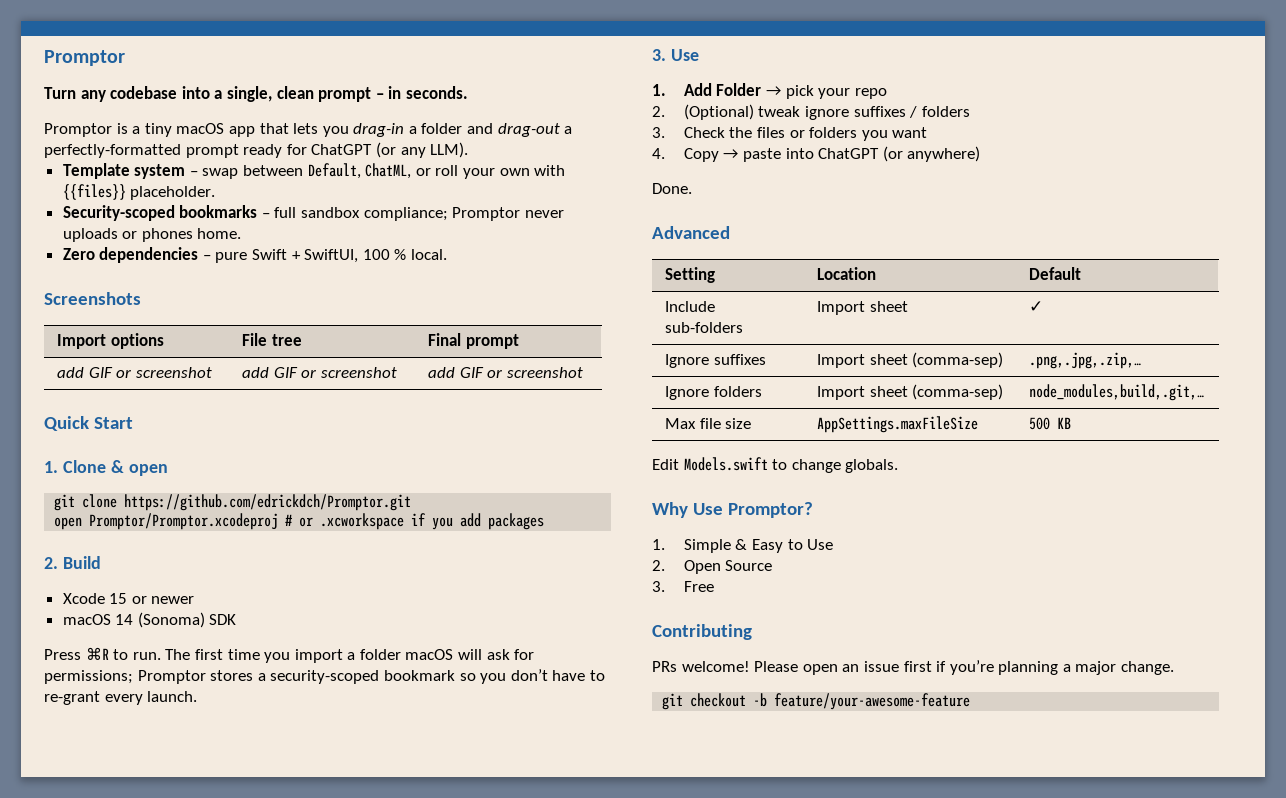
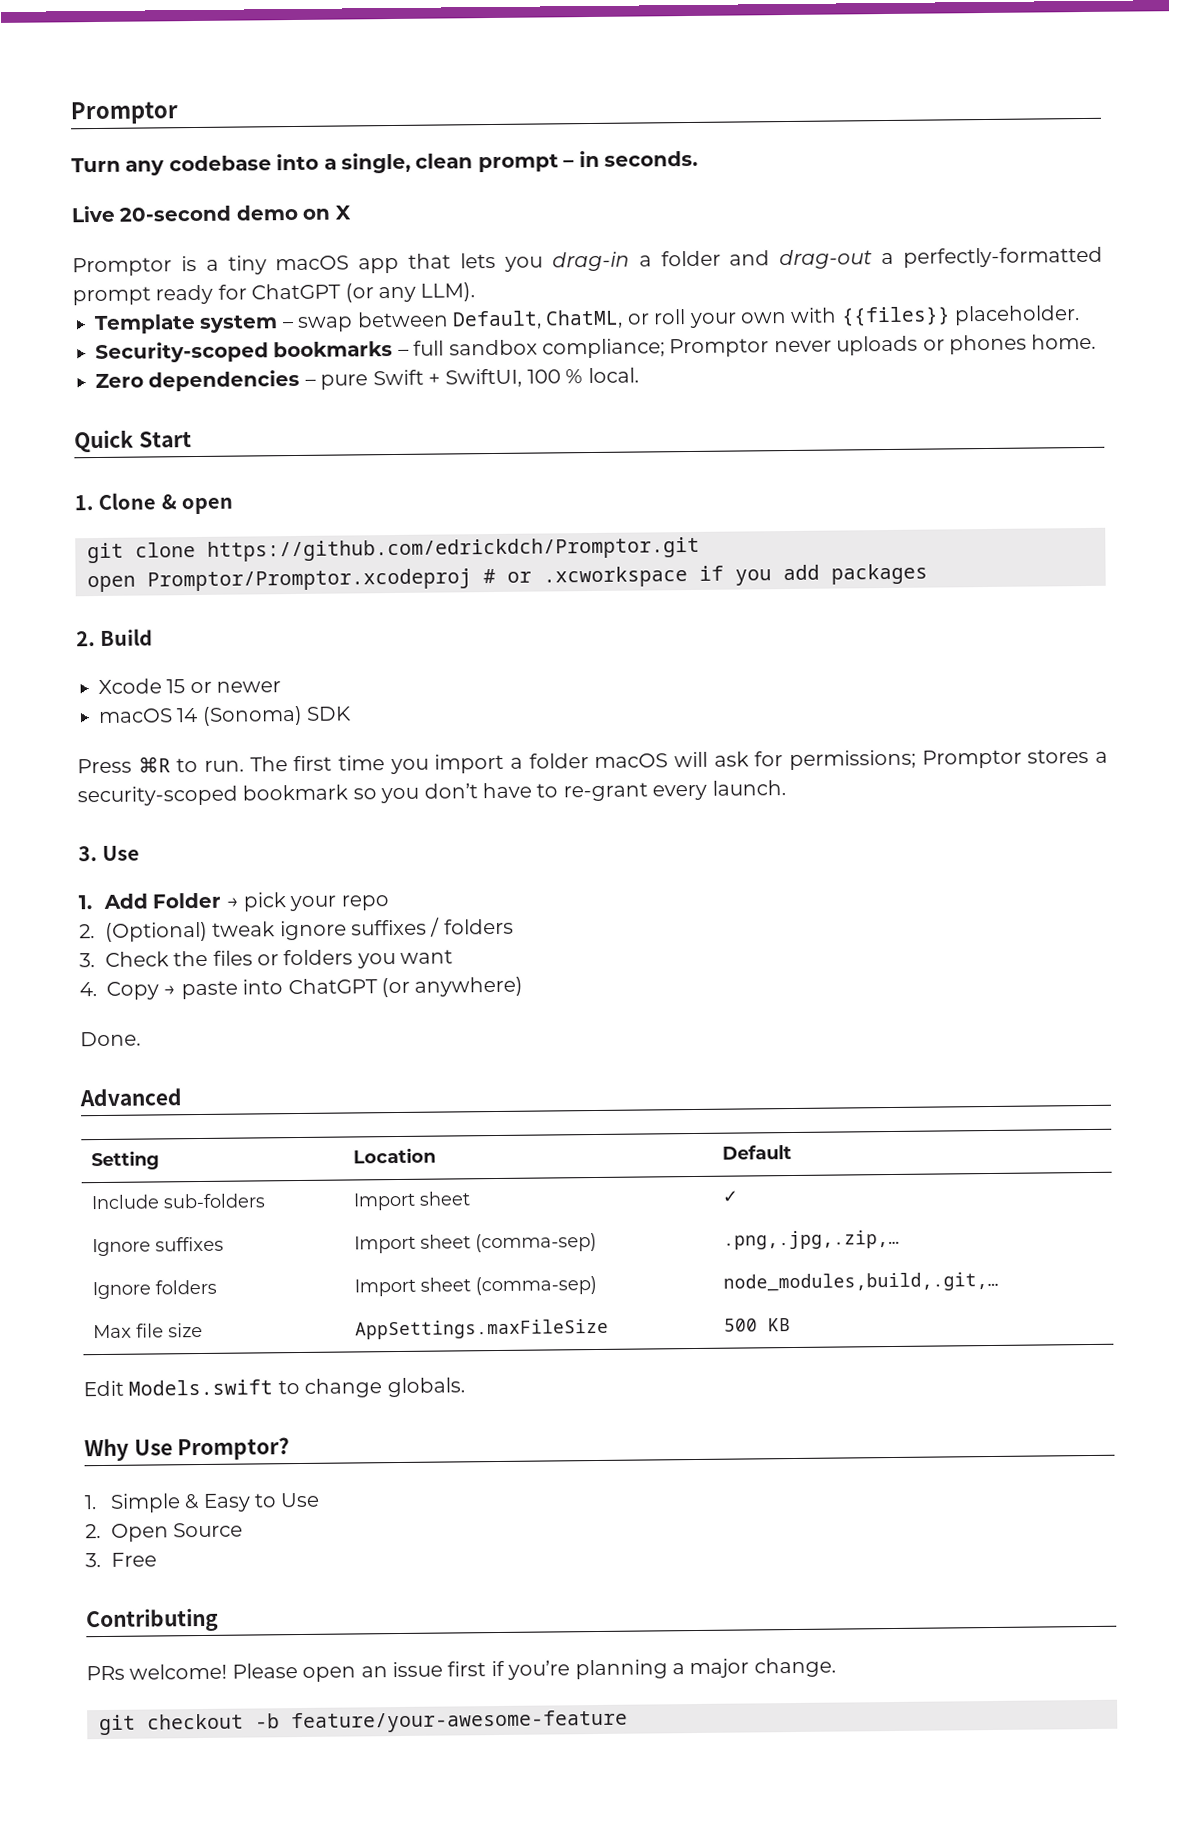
(468, 92) none -> [71,204,351,223] // Live 20-second demo on X
[44,292,141,305] [56,333,164,349] [241,333,302,346] [427,333,519,349] [56,367,212,378] [241,367,397,378] [427,367,583,378] // Screenshots // Import options | File tree | Final prompt // add GIF or screenshot | add GIF or screenshot | add GIF or screenshot -> (639, 375) none

